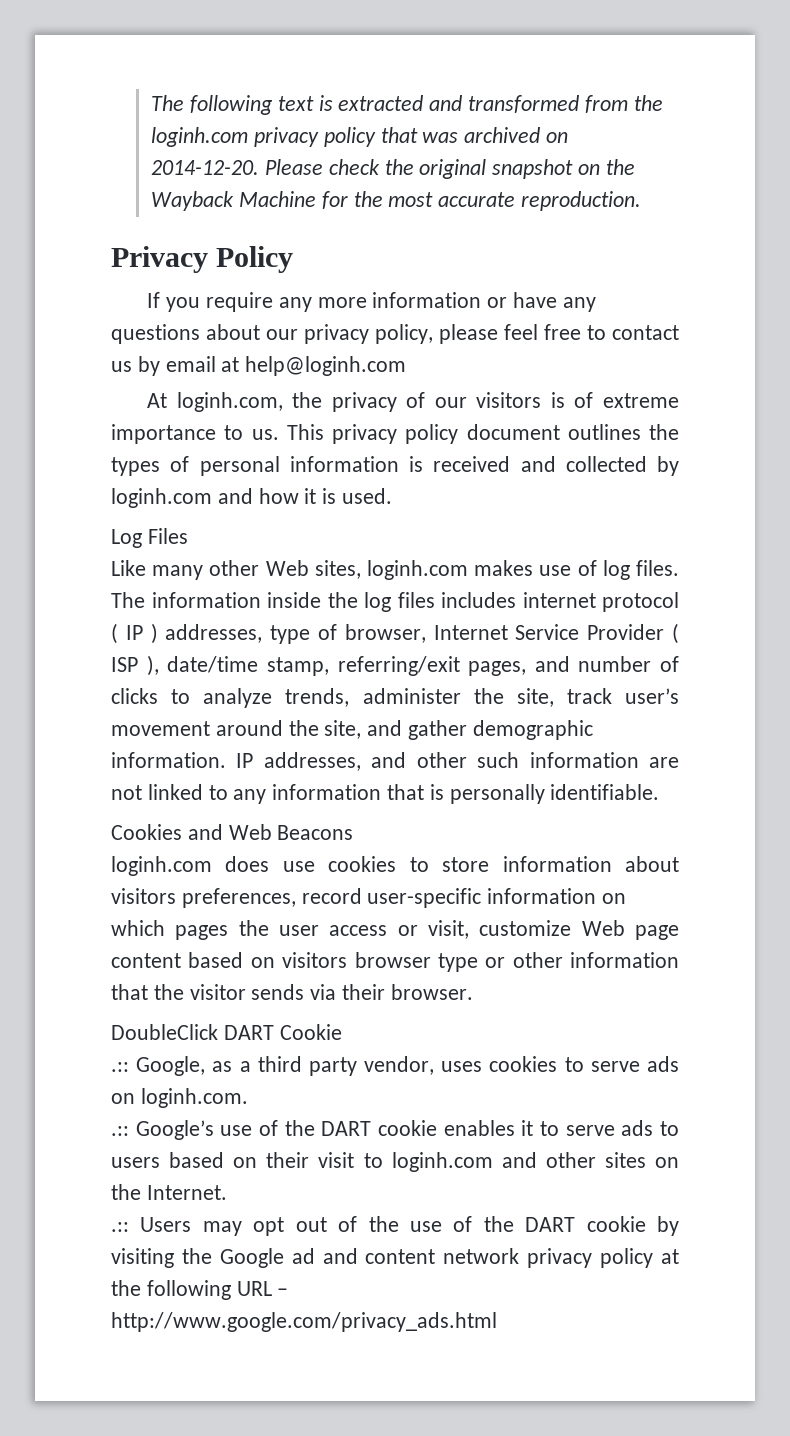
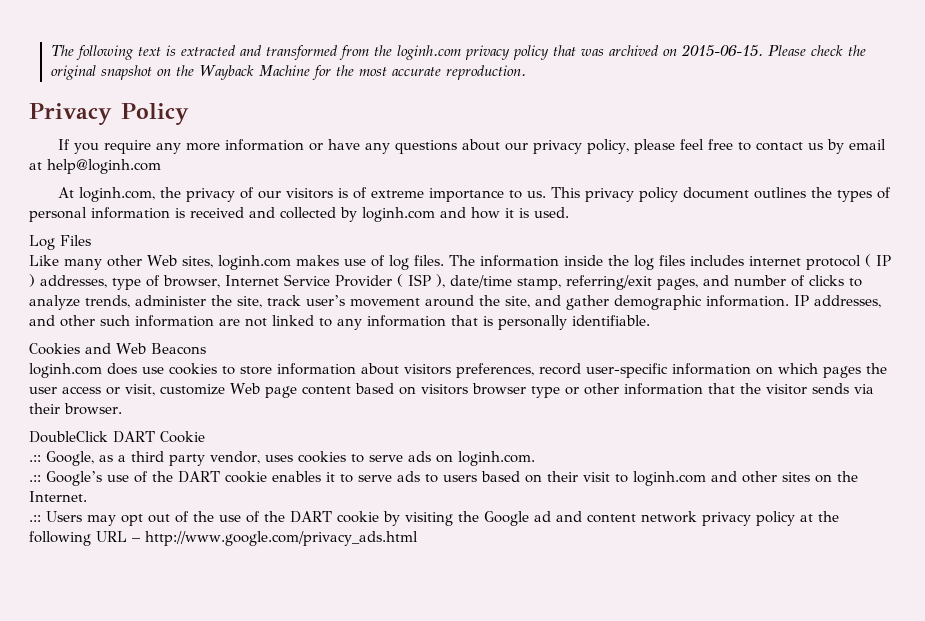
[151,160,260,175] 2014-12-20. -> [680,44,763,57] 2015-06-15.

